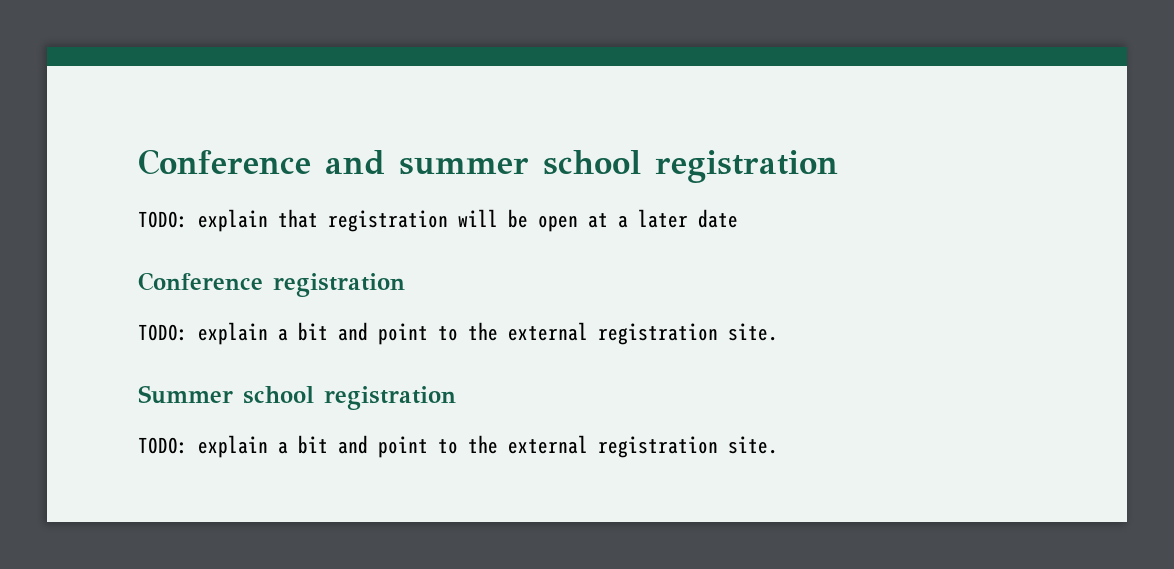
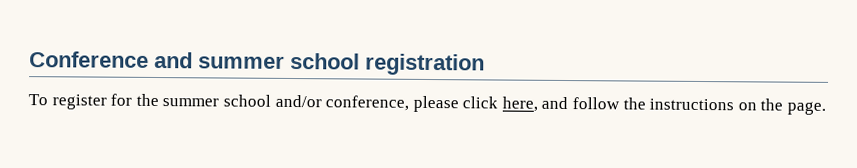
[138,209,738,232] [138,272,405,297] [138,322,778,345] [138,385,456,410] [138,435,778,458] TODO: explain that registration will be open at a later date // Conference registration // TODO: explain a bit and point to the external registration site. // Summer school registration // TODO: explain a bit and point to the external registration site. -> [28,93,827,115] To register for the summer school and/or conference, please click here, and follow the instructions on the page.

